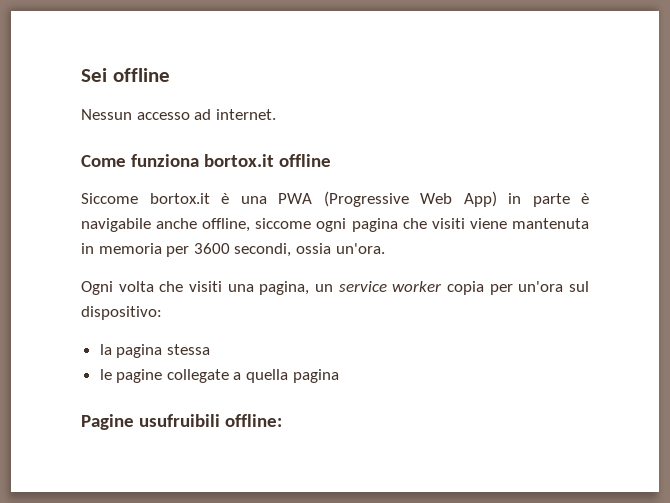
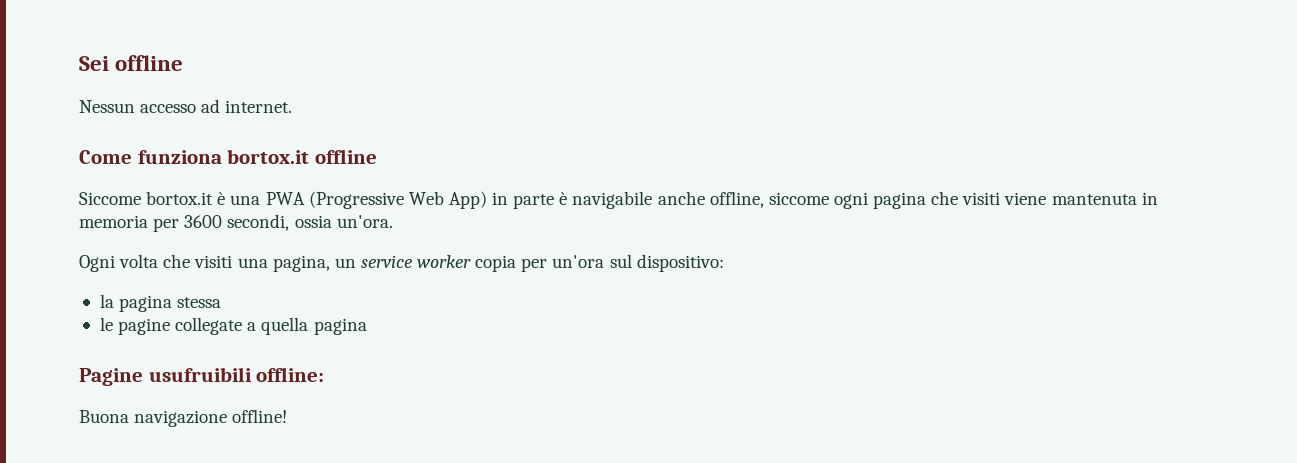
(282, 420) none -> [79,409,288,427] // Buona navigazione offline!

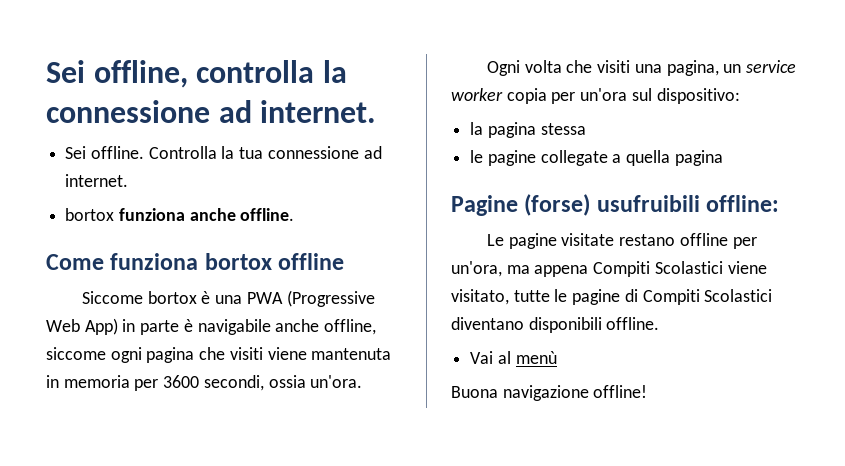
[79,55,184,71] [79,99,293,113] Sei offline // Nessun accesso ad internet. -> [46,60,347,88] [46,100,377,123] [65,146,382,159] [65,174,129,187] [65,208,295,221] Sei offline, controlla la connessione ad internet. // Sei offline. Controlla la tua connessione ad internet. // bortox funziona anche offline.
[227,149,310,164] bortox.it -> [204,253,272,270] bortox
[146,191,214,205] bortox.it -> [147,291,197,304] bortox
(143, 377) none -> [524,194,591,216] (forse)
(325, 374) none -> [486,233,757,249] [451,261,767,277] [451,289,773,305] [451,317,660,333] [470,351,557,364] // Le pagine visitate restano offline per un'ora, ma appena Compiti Scolastici viene visitato, tutte le pagine di Compiti Scolastici diventano disponibili offline. // Vai al menù

